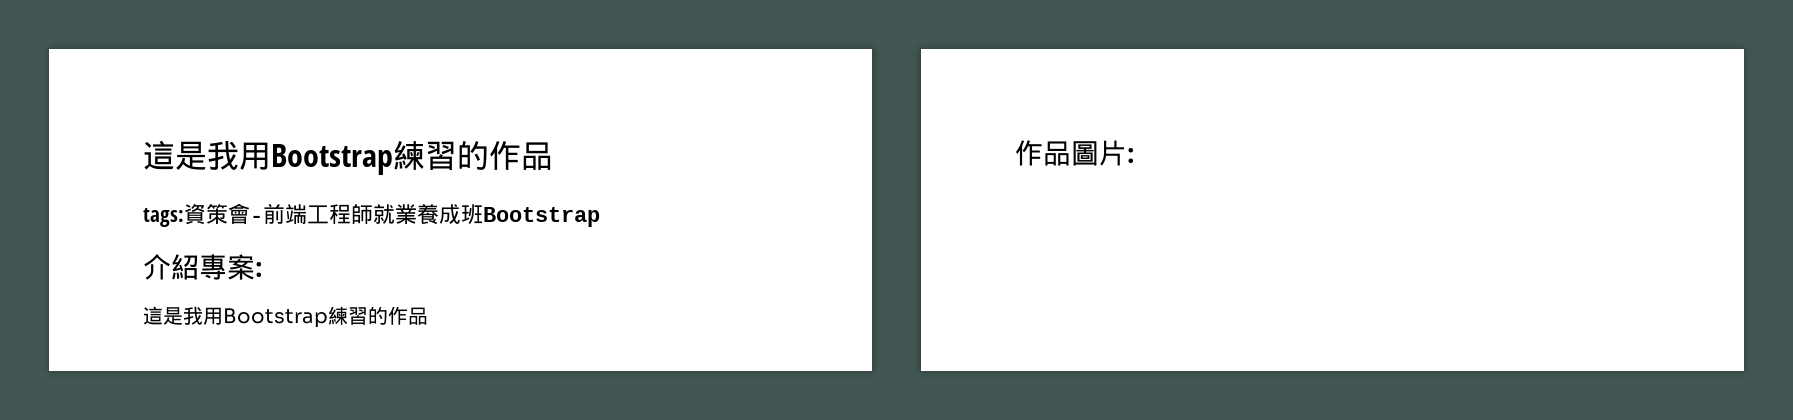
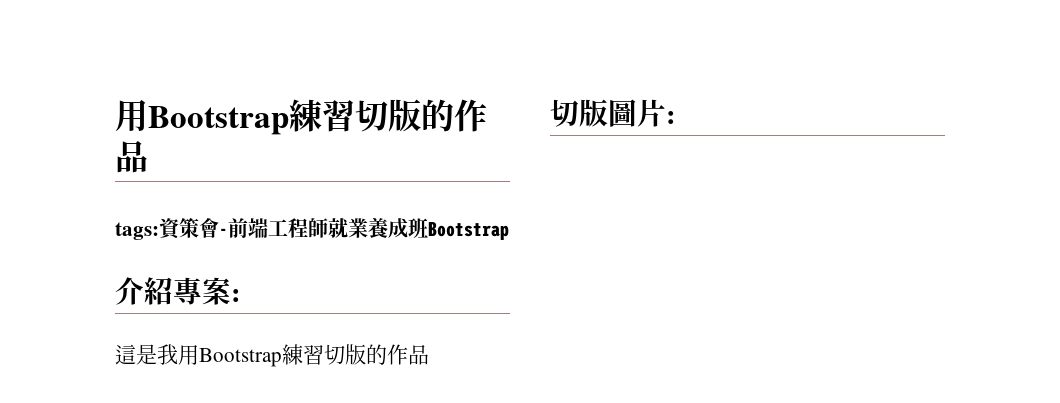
[143,140,457,175] 這是我用Bootstrap練習 -> [115,99,421,135] 用Bootstrap練習切版
[368,306,428,325] [1015,140,1071,166] 的作品 // 作品 -> [324,344,429,365] [550,99,608,127] 切版的作品 // 切版

